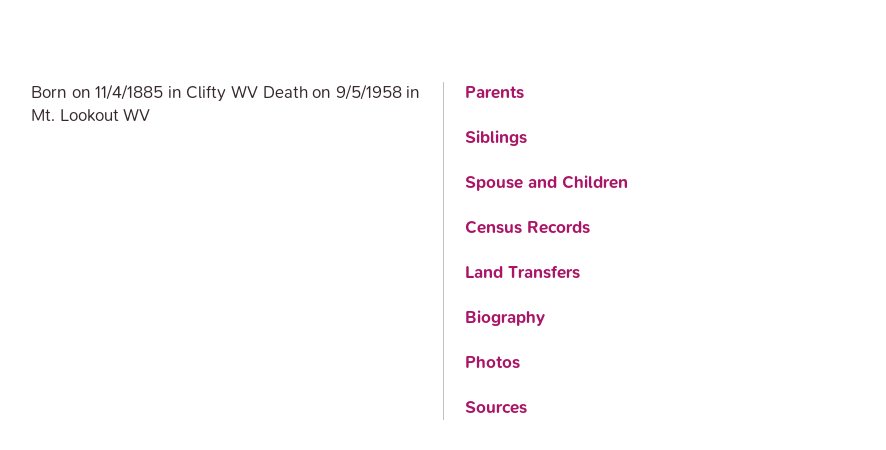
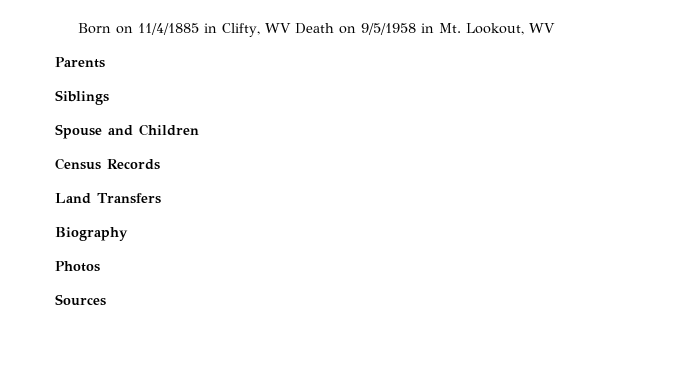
[186,85,227,102] Clifty -> [221,23,260,37] Clifty,
[59,109,119,122] Lookout -> [465,23,524,35] Lookout,

